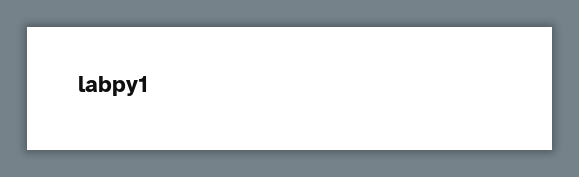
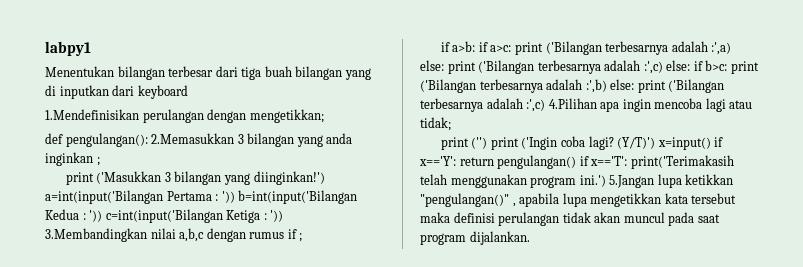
(148, 86) none -> [45,66,371,80] [45,85,188,99] [45,109,324,123] [45,133,353,147] [45,152,100,166] [65,171,325,185] [45,190,358,204] [45,209,284,223] [45,228,303,242] [440,41,732,55] [420,60,759,74] [420,79,725,93] [420,98,753,112] [420,117,451,131] [440,136,724,150] [419,155,734,169] [420,174,734,188] [420,193,737,207] [420,212,720,226] [420,231,530,245] // Menentukan bilangan terbesar dari tiga buah bilangan yang di inputkan dari keyboard // 1.Mendefinisikan perulangan dengan mengetikkan; // def pengulangan(): 2.Memasukkan 3 bilangan yang anda inginkan ; // print ('Masukkan 3 bilangan yang diinginkan!') a=int(input('Bilangan Pertama : ')) b=int(input('Bilangan Kedua : ')) c=int(input('Bilangan Ketiga : ')) 3.Membandingkan nilai a,b,c dengan rumus if ; // if a>b: if a>c: print ('Bilangan terbesarnya adalah :',a) else: print ('Bilangan terbesarnya adalah :',c) else: if b>c: print ('Bilangan terbesarnya adalah :',b) else: print ('Bilangan terbesarnya adalah :',c) 4.Pilihan apa ingin mencoba lagi atau tidak; // print ('') print ('Ingin coba lagi? (Y/T)') x=input() if x=='Y': return pengulangan() if x=='T': print('Terimakasih telah menggunakan program ini.') 5.Jangan lupa ketikkan "pengulangan()" , apabila lupa mengetikkan kata tersebut maka definisi perulangan tidak akan muncul pada saat program dijalankan.

